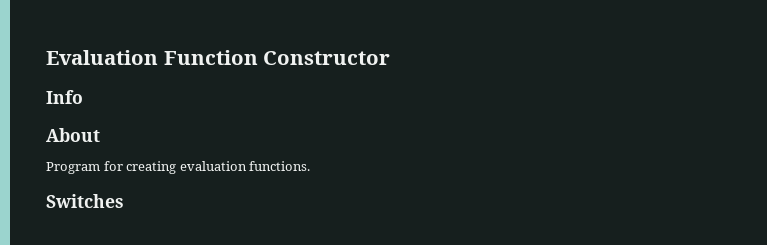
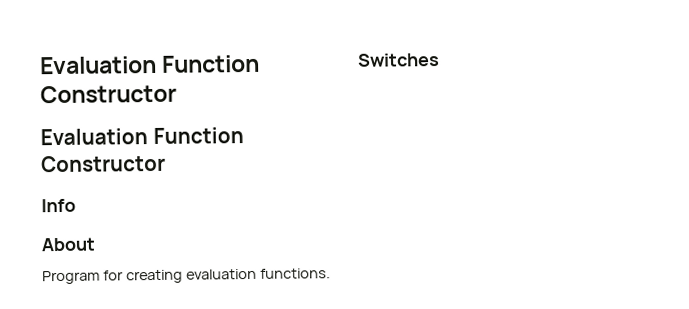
[46,50,391,65] Evaluation Function Constructor -> [39,54,261,75] [40,84,177,104] [40,127,244,146] [41,154,166,173] Evaluation Function Constructor // Evaluation Function Constructor

